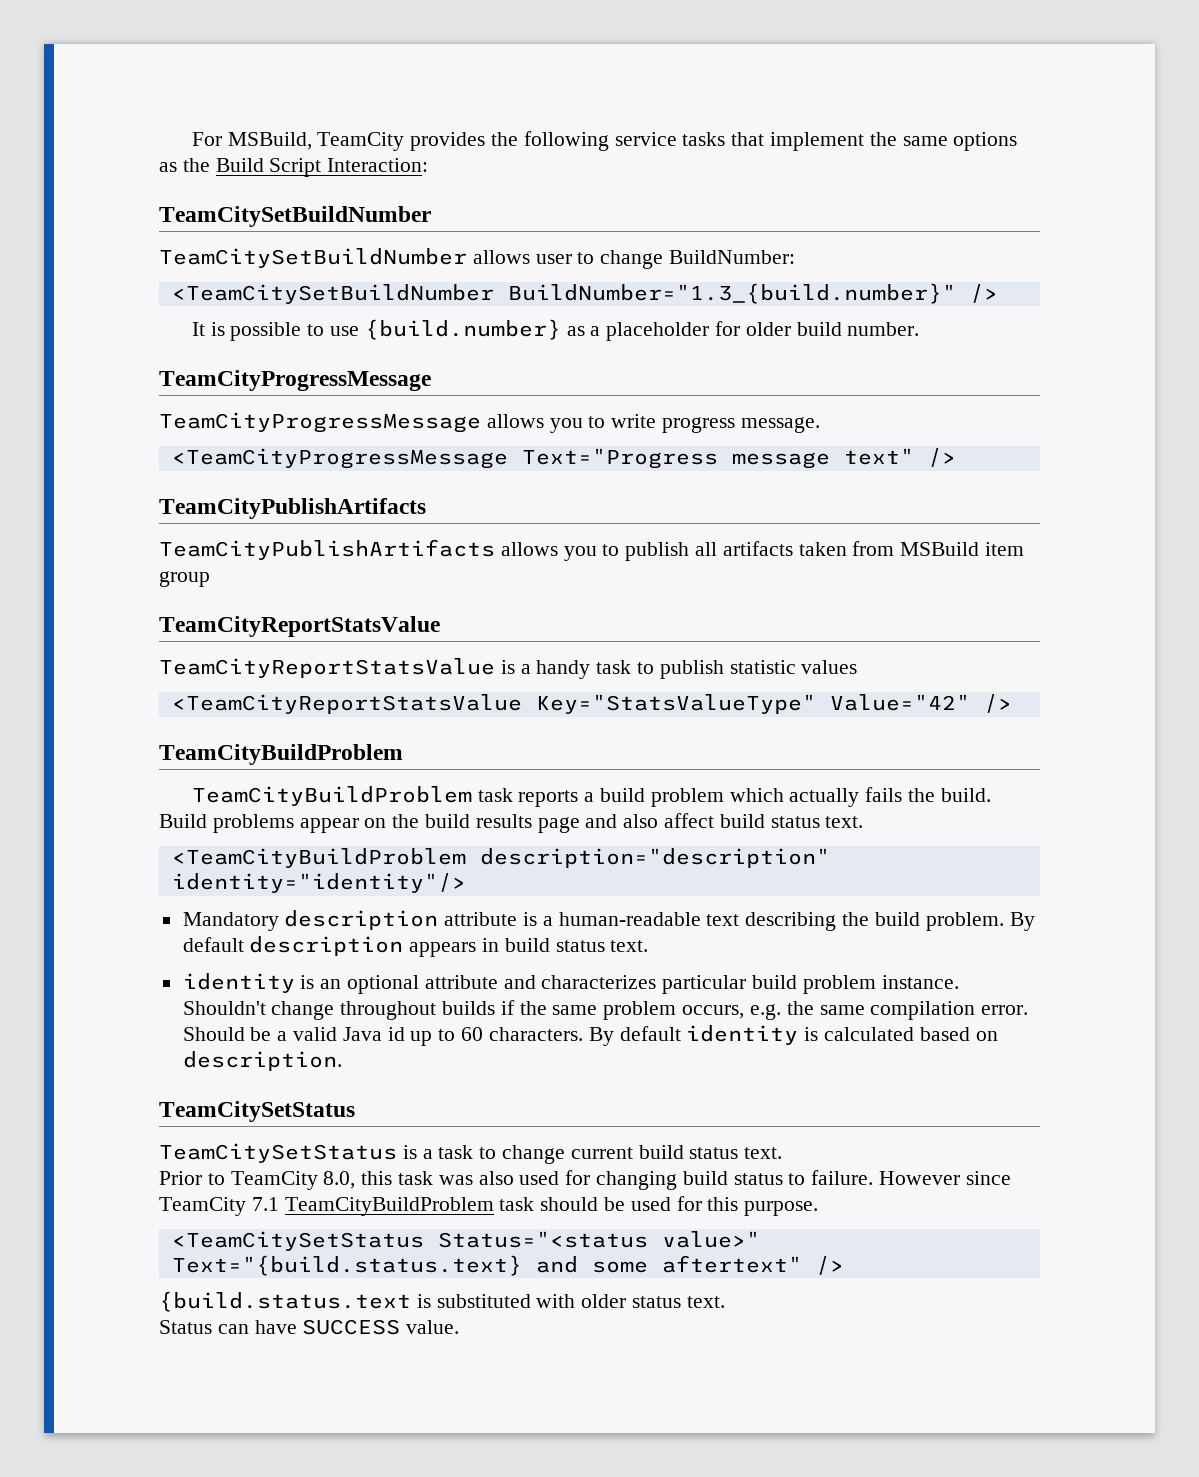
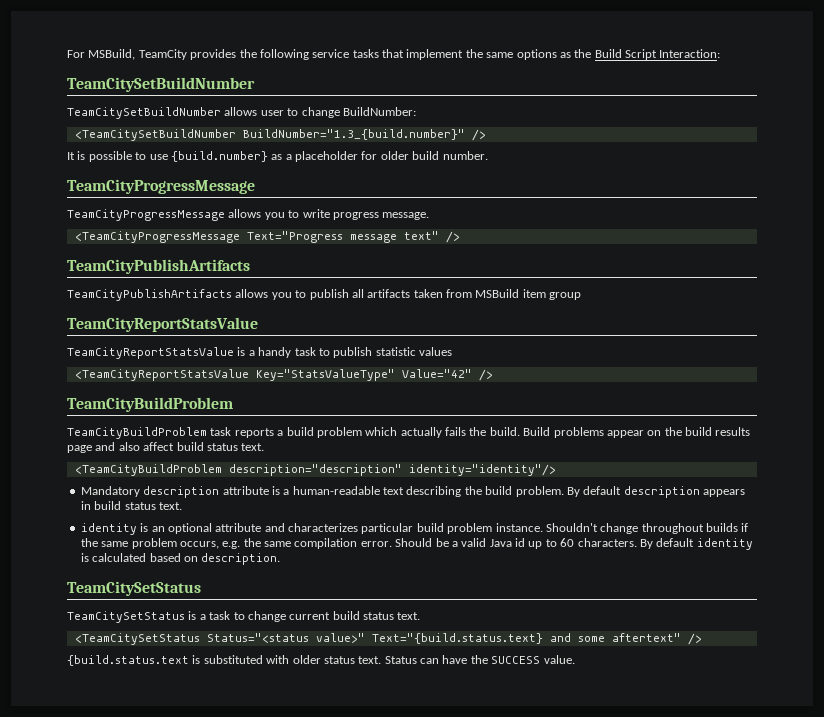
[159,1170,1011,1190] [159,1196,819,1216] // Prior to TeamCity 8.0, this task was also used for changing build status to failure. However since TeamCity 7.1 TeamCityBuildProblem task should be used for this purpose. -> (421, 616) none
(725, 1302) // -> (382, 660) none
(297, 1327) none -> [470,655,488,664] the

